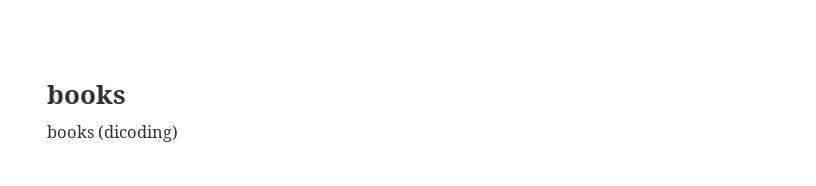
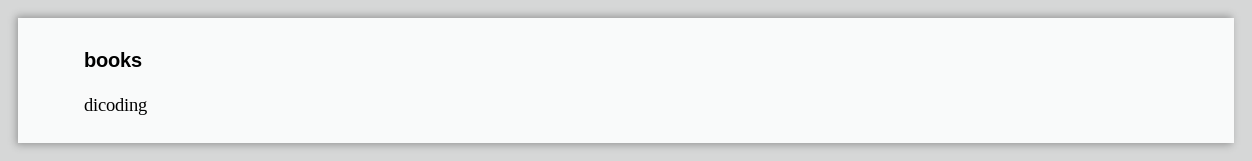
[47,125,179,142] books (dicoding) -> [84,98,147,115] dicoding

